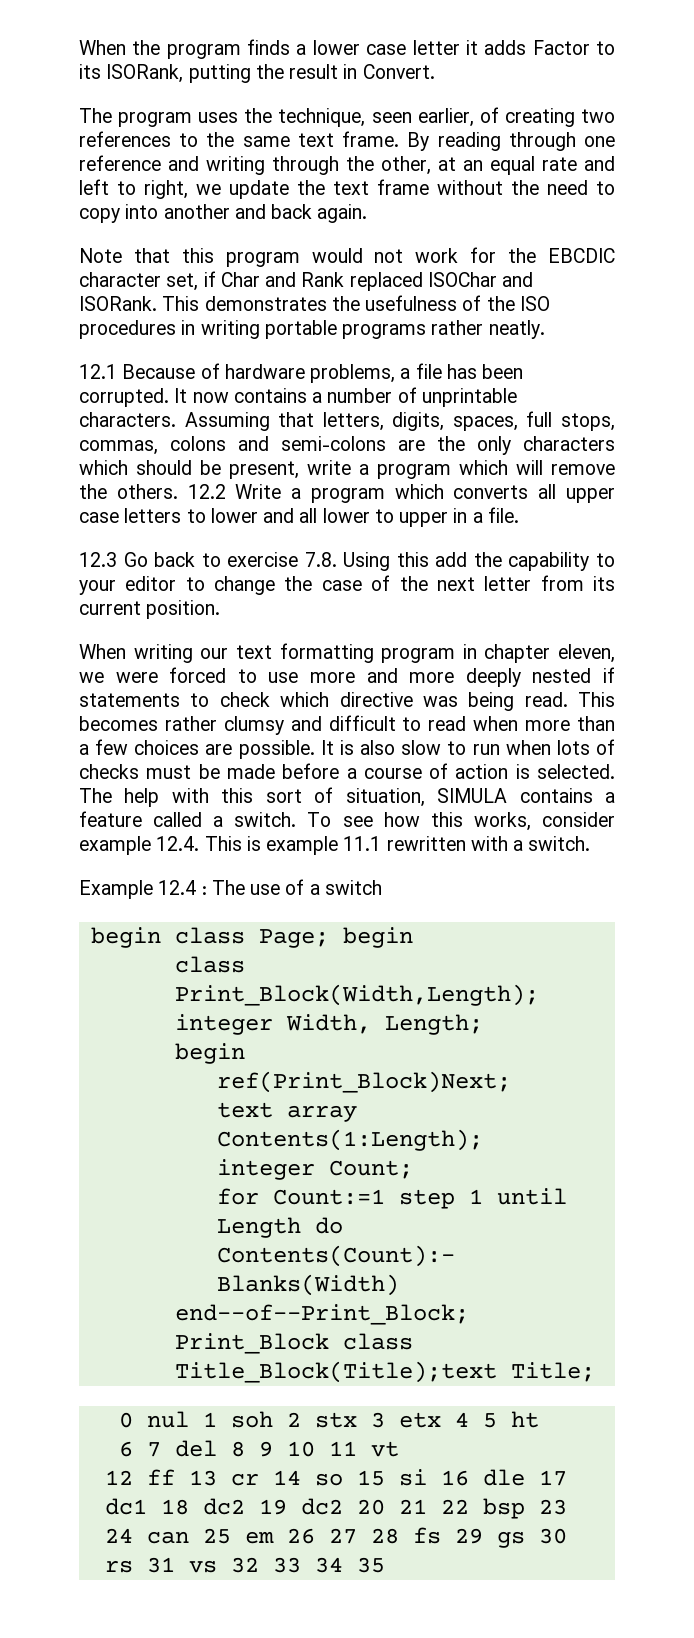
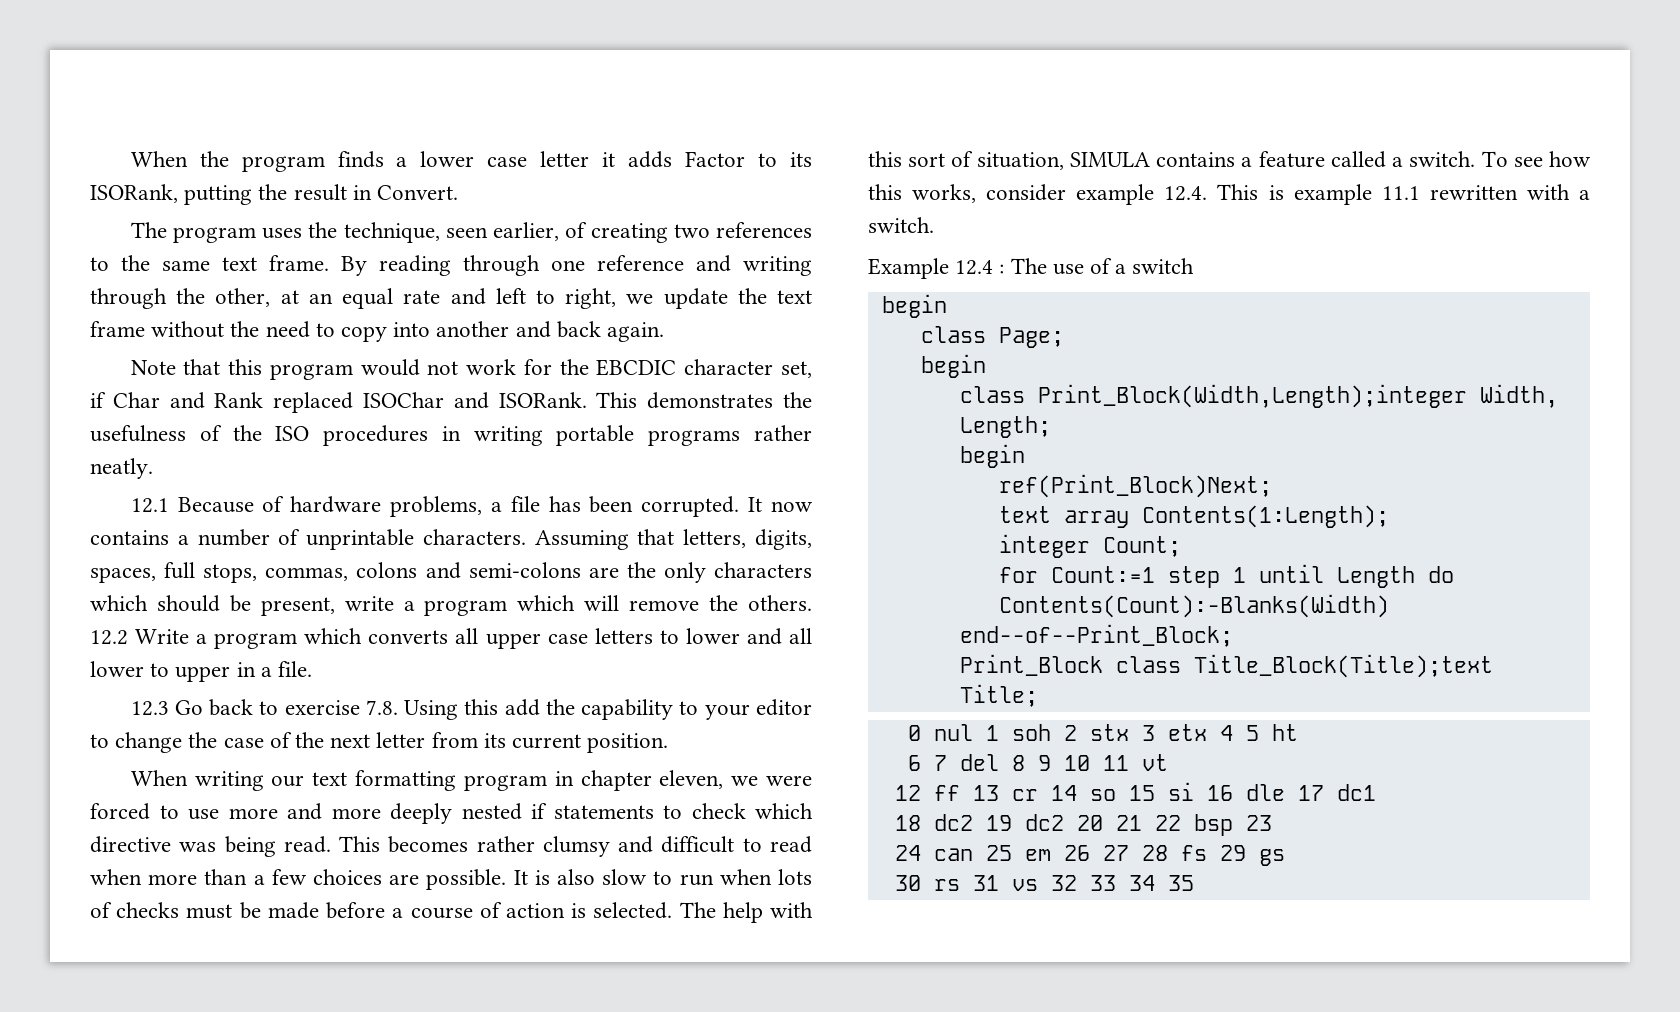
(161, 937) none -> (947, 306) //
(329, 938) none -> (1064, 337) //
(147, 1506) none -> (1376, 792) //
(525, 1539) none -> (1285, 857) //

